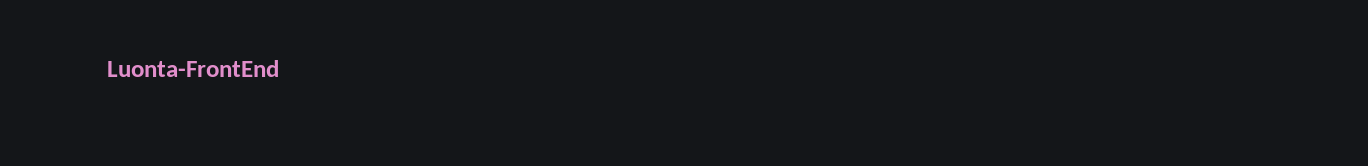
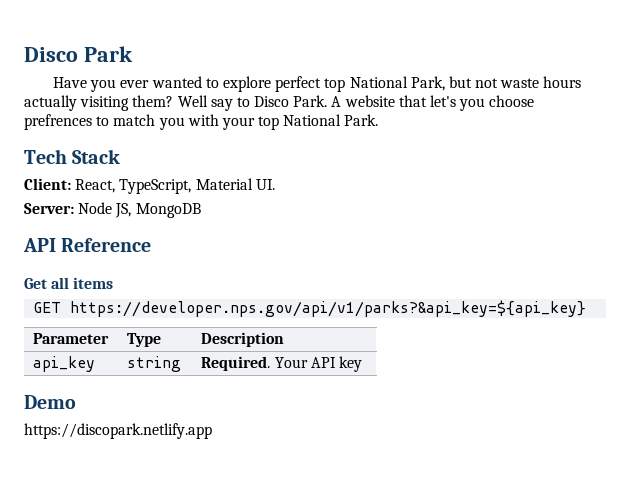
[107,60,279,77] Luonta-FrontEnd -> [24,46,133,62] [53,76,582,92] [24,95,535,111] [24,114,379,130] [24,149,121,164] [24,178,275,194] [24,202,201,218] [23,238,152,252] [24,277,114,289] [33,300,587,317] [33,333,110,344] [127,333,162,347] [201,332,285,347] [33,356,96,372] [127,356,182,372] [201,356,362,372] [24,395,76,409] [24,423,212,439] Disco Park // Have you ever wanted to explore perfect top National Park, but not waste hours actually visiting them? Well say to Disco Park. A website that let's you choose prefrences to match you with your top National Park. // Tech Stack // Client: React, TypeScript, Material UI. // Server: Node JS, MongoDB // API Reference // Get all items // GET https://developer.nps.gov/api/v1/parks?&api_key=${api_key} // Parameter | Type | Description // api_key | string | Required. Your API key // Demo // https://discopark.netlify.app

